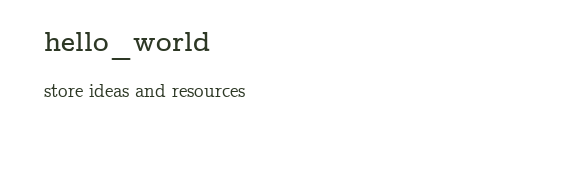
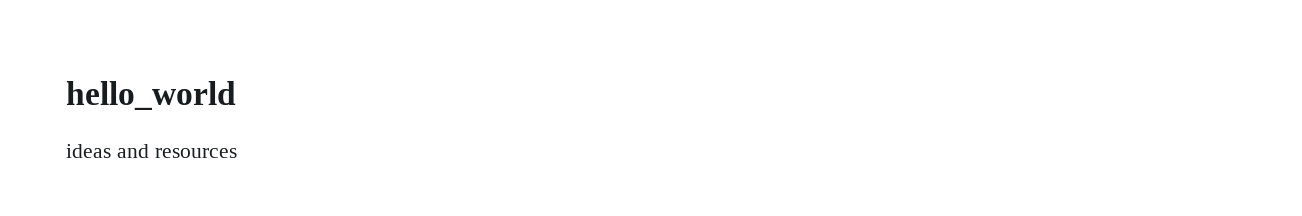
[44,84,83,97] store -> (236, 95) none

